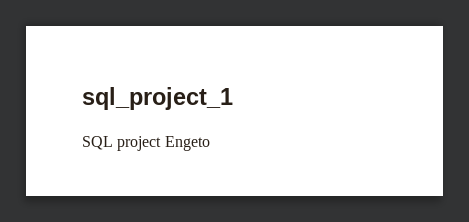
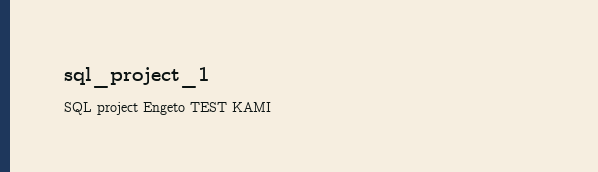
(210, 143) none -> [190,102,271,112] TEST KAMI

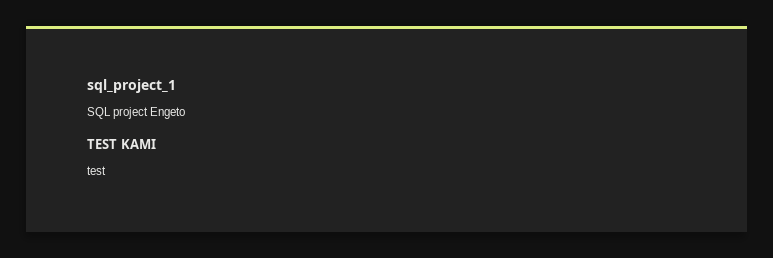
(185, 108) none -> (186, 113) //
(271, 107) none -> [87,166,106,175] // test

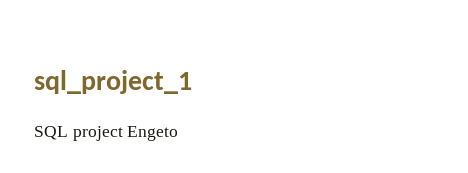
[87,139,156,149] [87,166,106,175] // TEST KAMI // test -> (179, 133) none

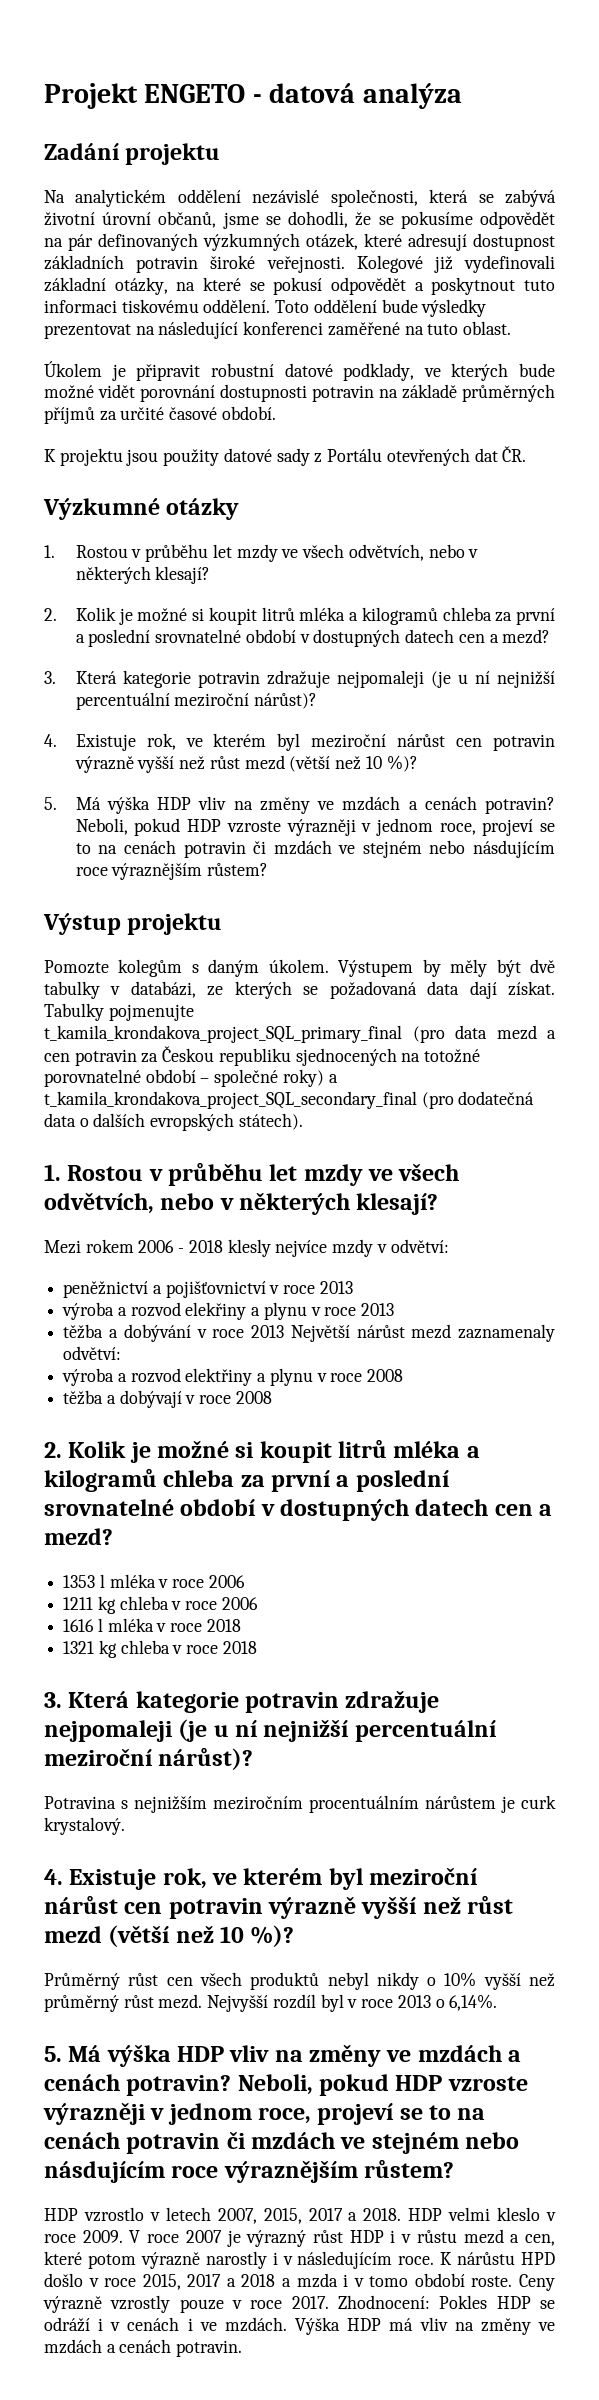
[34,70,192,94] [34,126,179,141] sql_project_1 // SQL project Engeto -> [44,83,462,109] [44,143,221,165] [44,189,556,207] [44,211,555,229] [44,233,555,251] [44,255,556,273] [44,277,555,295] [44,299,487,317] [44,321,512,339] [44,361,555,381] [44,384,555,402] [44,406,276,424] [44,446,527,466] [43,498,240,520] [44,544,479,562] [75,566,211,584] [44,607,555,625] [75,629,551,647] [44,670,555,688] [75,692,318,710] [44,733,555,751] [74,755,418,773] [44,796,555,814] [75,818,555,836] [75,840,555,858] [75,863,269,880] [43,913,223,935] [44,959,556,977] [44,981,555,999] [44,1003,194,1021] [44,1025,556,1043] [44,1046,481,1066] [44,1069,338,1087] [44,1091,535,1109] [44,1113,303,1131] [44,1162,460,1186] [44,1192,439,1215] [44,1239,449,1257] [63,1281,353,1298] [62,1302,395,1320] [63,1324,555,1342] [63,1346,122,1360] [62,1368,404,1386] [63,1390,272,1408] [44,1439,480,1463] [44,1468,450,1492] [44,1499,553,1521] [44,1528,113,1545] [63,1574,245,1588] [63,1596,258,1614] [63,1618,241,1632] [63,1640,257,1658] [44,1690,440,1713] [44,1719,497,1742] [44,1747,254,1770] [44,1795,556,1813] [44,1817,125,1835] [44,1867,479,1890] [44,1895,514,1919] [44,1925,295,1947] [44,1972,556,1990] [44,1994,498,2012] [44,2044,522,2067] [44,2074,528,2096] [43,2102,486,2125] [44,2131,520,2154] [44,2159,455,2183] [44,2207,556,2224] [44,2229,556,2247] [44,2251,555,2269] [44,2273,555,2291] [43,2295,555,2313] [44,2317,555,2335] [44,2339,243,2357] Projekt ENGETO - datová analýza // Zadání projektu // Na analytickém oddělení nezávislé společnosti, která se zabývá životní úrovní občanů, jsme se dohodli, že se pokusíme odpovědět na pár definovaných výzkumných otázek, které adresují dostupnost základních potravin široké veřejnosti. Kolegové již vydefinovali základní otázky, na které se pokusí odpovědět a poskytnout tuto informaci tiskovému oddělení. Toto oddělení bude výsledky prezentovat na následující konferenci zaměřené na tuto oblast. // Úkolem je připravit robustní datové podklady, ve kterých bude možné vidět porovnání dostupnosti potravin na základě průměrných příjmů za určité časové období. // K projektu jsou použity datové sady z Portálu otevřených dat ČR. // Výzkumné otázky // 1. Rostou v průběhu let mzdy ve všech odvětvích, nebo v některých klesají? // 2. Kolik je možné si koupit litrů mléka a kilogramů chleba za první a poslední srovnatelné období v dostupných datech cen a mezd? // 3. Která kategorie potravin zdražuje nejpomaleji (je u ní nejnižší percentuální meziroční nárůst)? // 4. Existuje rok, ve kterém byl meziroční nárůst cen potravin výrazně vyšší než růst mezd (větší než 10 %)? // 5. Má výška HDP vliv na změny ve mzdách a cenách potravin? Neboli, pokud HDP vzroste výrazněji v jednom roce, projeví se to na cenách potravin či mzdách ve stejném nebo násdujícím roce výraznějším růstem? // Výstup projektu // Pomozte kolegům s daným úkolem. Výstupem by měly být dvě tabulky v databázi, ze kterých se požadovaná data dají získat. Tabulky pojmenujte t_kamila_krondakova_project_SQL_primary_final (pro data mezd a cen potravin za Českou republiku sjednocených na totožné porovnatelné období – společné roky) a t_kamila_krondakova_project_SQL_secondary_final (pro dodatečná data o dalších evropských státech). // 1. Rostou v průběhu let mzdy ve všech odvětvích, nebo v některých klesají? // Mezi rokem 2006 - 2018 klesly nejvíce mzdy v odvětví: // peněžnictví a pojišťovnictví v roce 2013 // výroba a rozvod elekřiny a plynu v roce 2013 // těžba a dobývání v roce 2013 Největší nárůst mezd zaznamenaly odvětví: // výroba a rozvod elektřiny a plynu v roce 2008 // těžba a dobývají v roce 2008 // 2. Kolik je možné si koupit litrů mléka a kilogramů chleba za první a poslední srovnatelné období v dostupných datech cen a mezd? // 1353 l mléka v roce 2006 // 1211 kg chleba v roce 2006 // 1616 l mléka v roce 2018 // 1321 kg chleba v roce 2018 // 3. Která kategorie potravin zdražuje nejpomaleji (je u ní nejnižší percentuální meziroční nárůst)? // Potravina s nejnižším meziročním procentuálním nárůstem je curk krystalový. // 4. Existuje rok, ve kterém byl meziroční nárůst cen potravin výrazně vyšší než růst mezd (větší než 10 %)? // Průměrný růst cen všech produktů nebyl nikdy o 10% vyšší než průměrný růst mezd. Nejvyšší rozdíl byl v roce 2013 o 6,14%. // 5. Má výška HDP vliv na změny ve mzdách a cenách potravin? Neboli, pokud HDP vzroste výrazněji v jednom roce, projeví se to na cenách potravin či mzdách ve stejném nebo násdujícím roce výraznějším růstem? // HDP vzrostlo v letech 2007, 2015, 2017 a 2018. HDP velmi kleslo v roce 2009. V roce 2007 je výrazný růst HDP i v růstu mezd a cen, které potom výrazně narostly i v následujícím roce. K nárůstu HPD došlo v roce 2015, 2017 a 2018 a mzda i v tomo období roste. Ceny výrazně vzrostly pouze v roce 2017. Zhodnocení: Pokles HDP se odráží i v cenách i ve mzdách. Výška HDP má vliv na změny ve mzdách a cenách potravin.

